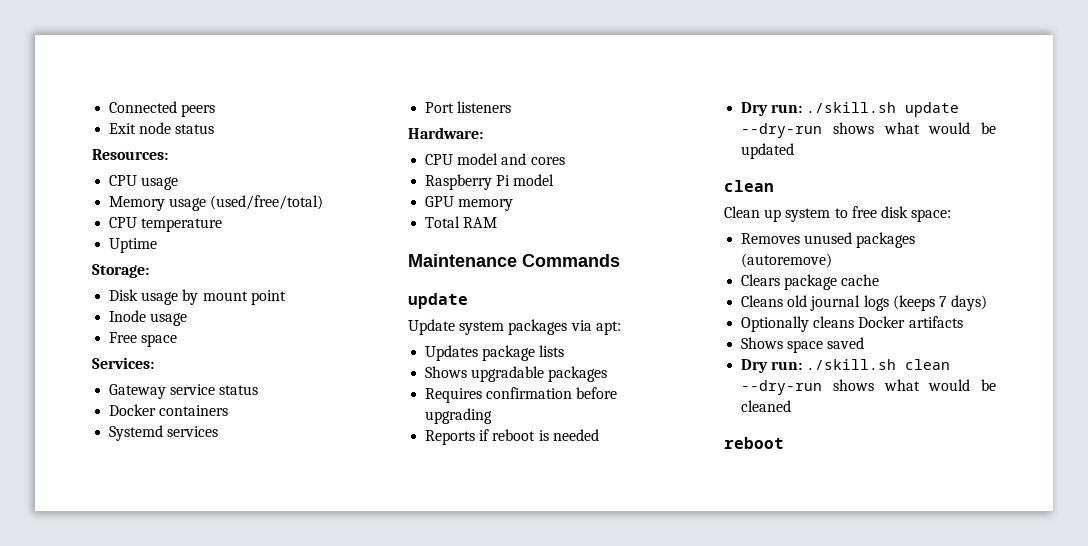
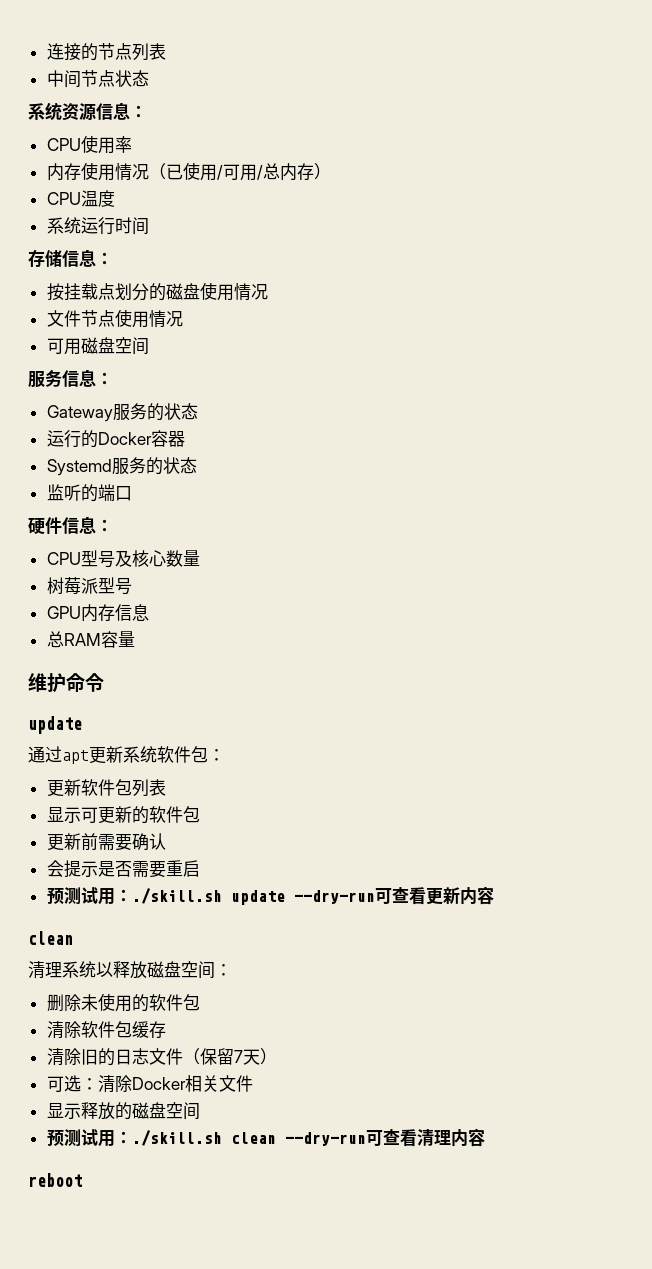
[109,101,216,117] [109,122,215,134] [92,149,168,160] [109,175,179,190] [109,195,324,211] [109,217,223,232] [109,238,158,253] [92,264,149,278] [109,289,286,305] [109,310,188,326] [109,332,178,347] [92,357,154,369] [109,384,259,399] [109,404,229,416] [109,425,219,441] [425,101,512,113] [408,127,483,139] [425,153,565,165] [425,174,555,190] Connected peers // Exit node status // Resources: // CPU usage // Memory usage (used/free/total) // CPU temperature // Uptime // Storage: // Disk usage by mount point // Inode usage // Free space // Services: // Gateway service status // Docker containers // Systemd services // Port listeners // Hardware: // CPU model and cores // Raspberry Pi model -> [46,43,166,61] [46,70,149,88] [28,102,147,121] [46,135,132,154] [46,162,331,181] [46,190,115,207] [46,217,149,235] [28,249,113,267] [46,282,268,301] [46,309,183,328] [46,337,149,355] [28,369,113,387] [46,403,198,422] [46,430,185,448] [46,457,197,476] [46,484,132,502] [28,516,113,535] [46,550,200,568] [46,577,132,595] 连接的节点列表 // 中间节点状态 // 系统资源信息： // CPU使用率 // 内存使用情况（已使用/可用/总内存） // CPU温度 // 系统运行时间 // 存储信息： // 按挂载点划分的磁盘使用情况 // 文件节点使用情况 // 可用磁盘空间 // 服务信息： // Gateway服务的状态 // 运行的Docker容器 // Systemd服务的状态 // 监听的端口 // 硬件信息： // CPU型号及核心数量 // 树莓派型号
[458,199,514,211] [425,216,461,228] memory // Total -> [80,604,149,622] [46,631,64,648] 内存信息 // 总
[408,254,620,267] [408,293,468,309] [408,319,621,335] [425,345,565,361] [425,366,608,382] [425,387,618,403] [425,408,493,424] [425,429,599,445] [741,102,960,117] [741,122,996,138] [741,143,795,159] [724,180,774,192] [724,206,952,222] [741,232,916,248] [741,253,833,268] [741,274,880,290] [741,295,988,311] [741,316,963,332] [741,337,865,353] [741,359,951,373] [741,379,996,395] [741,400,792,412] // Maintenance Commands // update // Update system packages via apt: // Updates package lists // Shows upgradable packages // Requires confirmation before upgrading // Reports if reboot is needed // Dry run: ./skill.sh update --dry-run shows what would be updated // clean // Clean up system to free disk space: // Removes unused packages (autoremove) // Clears package cache // Cleans old journal logs (keeps 7 days) // Optionally cleans Docker artifacts // Shows space saved // Dry run: ./skill.sh clean --dry-run shows what would be cleaned -> [100,631,135,648] [28,673,104,693] [28,716,82,734] [28,746,225,764] [46,779,166,797] [46,806,200,824] [46,833,166,851] [46,860,200,878] [46,886,494,905] [28,931,73,945] [28,961,232,979] [46,993,200,1012] [46,1021,166,1039] [46,1048,277,1066] [46,1075,253,1093] [46,1102,200,1120] [46,1128,485,1147] 容量 // 维护命令 // update // 通过apt更新系统软件包： // 更新软件包列表 // 显示可更新的软件包 // 更新前需要确认 // 会提示是否需要重启 // 预测试用：./skill.sh update --dry-run可查看更新内容 // clean // 清理系统以释放磁盘空间： // 删除未使用的软件包 // 清除软件包缓存 // 清除旧的日志文件（保留7天） // 可选：清除Docker相关文件 // 显示释放的磁盘空间 // 预测试用：./skill.sh clean --dry-run可查看清理内容

